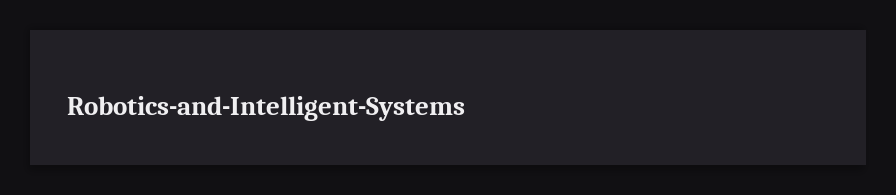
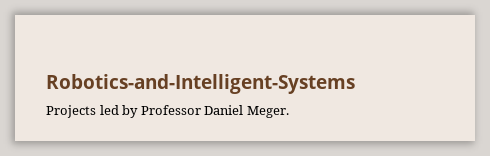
(465, 108) none -> [46,105,289,118] // Projects led by Professor Daniel Meger.

